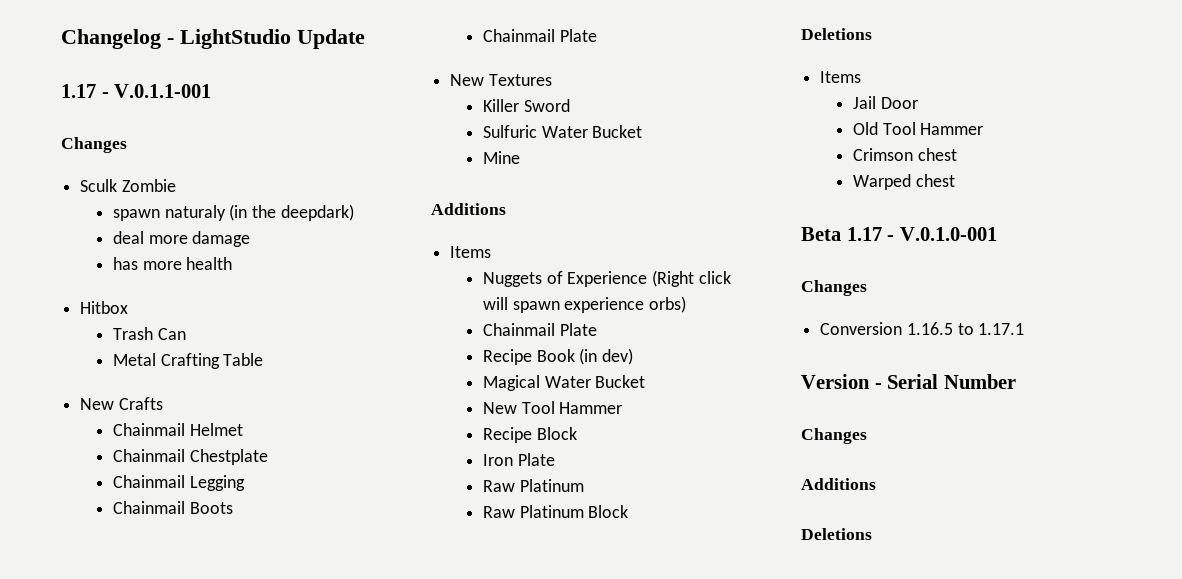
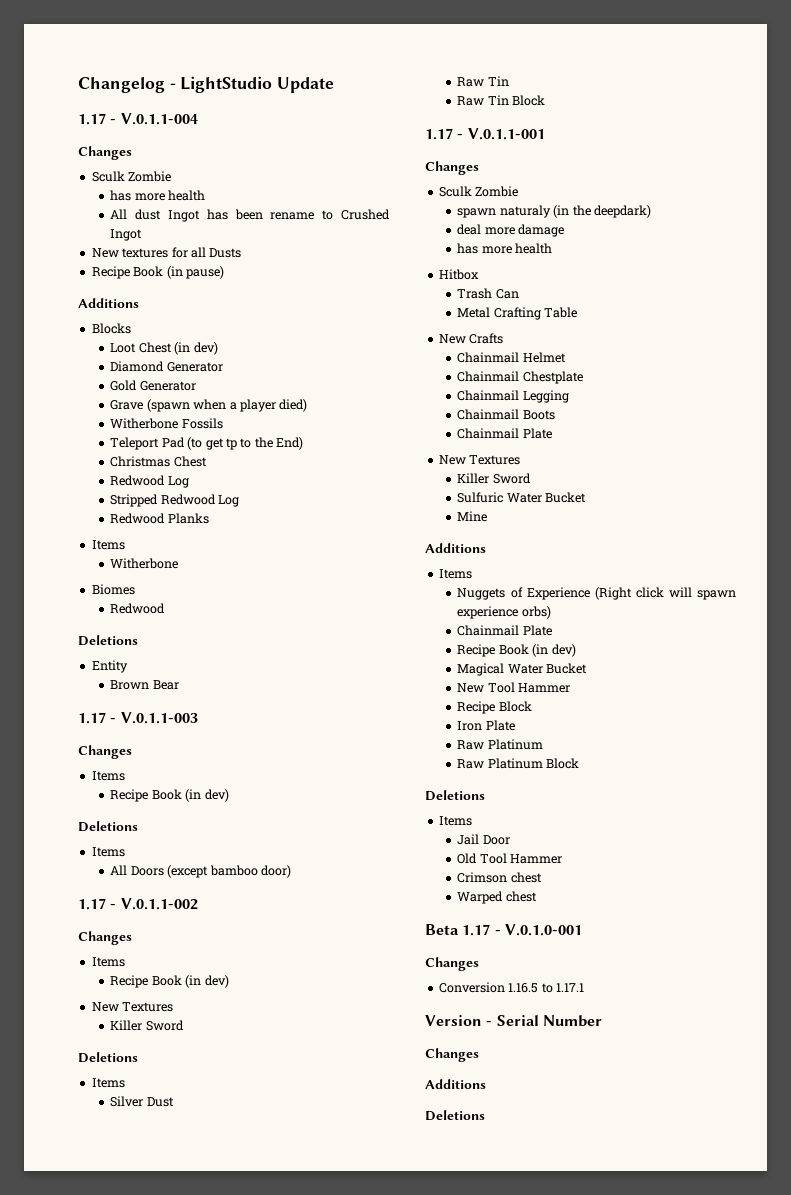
(365, 39) none -> [78,113,198,125] [78,146,132,160] [91,171,172,182] [110,190,206,201] [110,209,390,222] [110,229,143,241] [91,247,242,258] [91,266,224,279] [78,298,139,308] [91,323,131,334] [110,342,218,355] [110,361,223,372] [110,380,196,391] [110,399,308,412] [110,418,223,429] [110,437,304,450] [110,456,207,467] [110,475,189,488] [110,494,240,507] [110,513,209,524] [91,540,125,550] [110,558,179,569] [91,584,135,595] [110,603,166,614] [78,635,138,646] [91,660,128,673] [110,680,179,690] [78,712,198,724] [78,745,132,759] [91,771,125,781] [110,789,229,802] [78,821,138,832] [91,847,125,857] [110,865,291,878] [78,898,198,910] [78,931,132,945] [91,957,125,967] [110,975,229,988] [91,1002,174,1012] [110,1020,184,1031] [78,1052,138,1063] [91,1078,125,1088] [110,1096,174,1107] [457,76,509,87] [457,95,546,106] // 1.17 - V.0.1.1-004 // Changes // Sculk Zombie // has more health // All dust Ingot has been rename to Crushed Ingot // New textures for all Dusts // Recipe Book (in pause) // Additions // Blocks // Loot Chest (in dev) // Diamond Generator // Gold Generator // Grave (spawn when a player died) // Witherbone Fossils // Teleport Pad (to get tp to the End) // Christmas Chest // Redwood Log // Stripped Redwood Log // Redwood Planks // Items // Witherbone // Biomes // Redwood // Deletions // Entity // Brown Bear // 1.17 - V.0.1.1-003 // Changes // Items // Recipe Book (in dev) // Deletions // Items // All Doors (except bamboo door) // 1.17 - V.0.1.1-002 // Changes // Items // Recipe Book (in dev) // New Textures // Killer Sword // Deletions // Items // Silver Dust // Raw Tin // Raw Tin Block

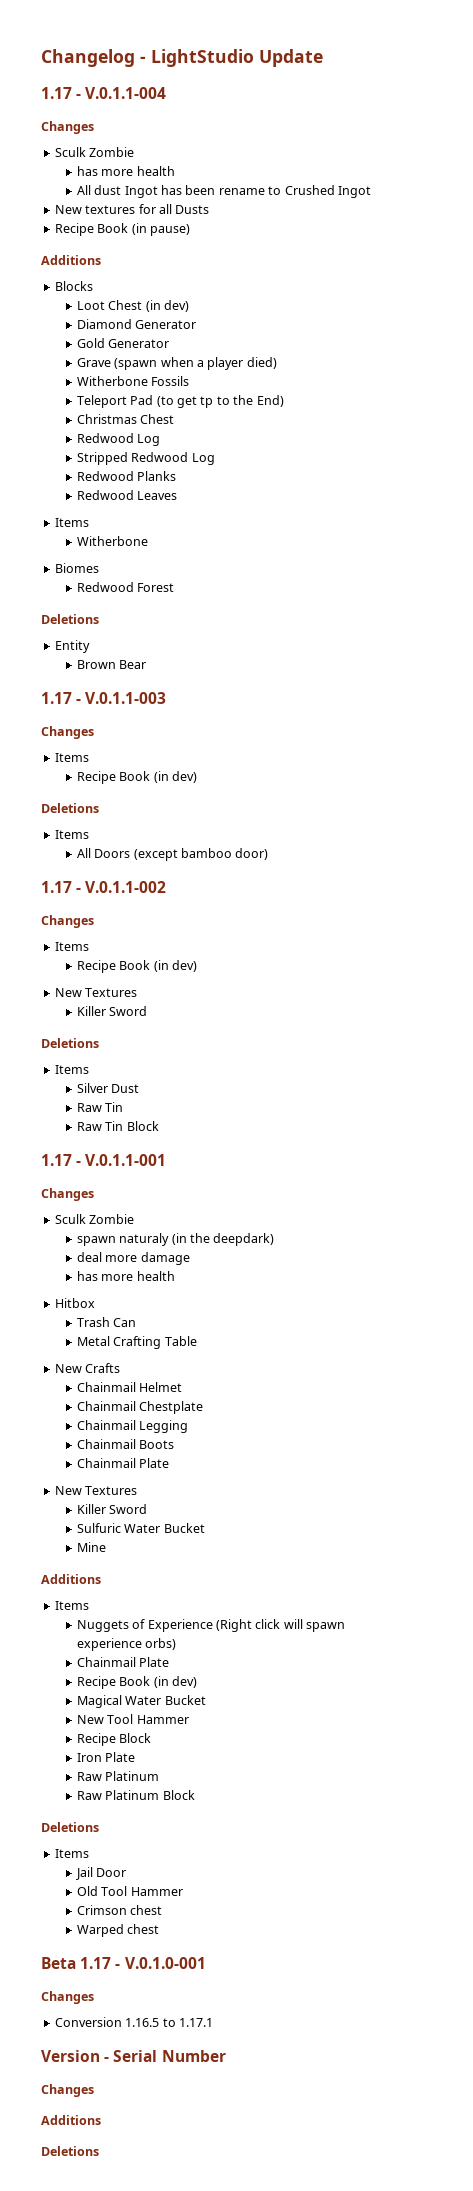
(209, 518) none -> [76,490,178,500] // Redwood Leaves
(166, 608) none -> [137,583,175,592] Forest

